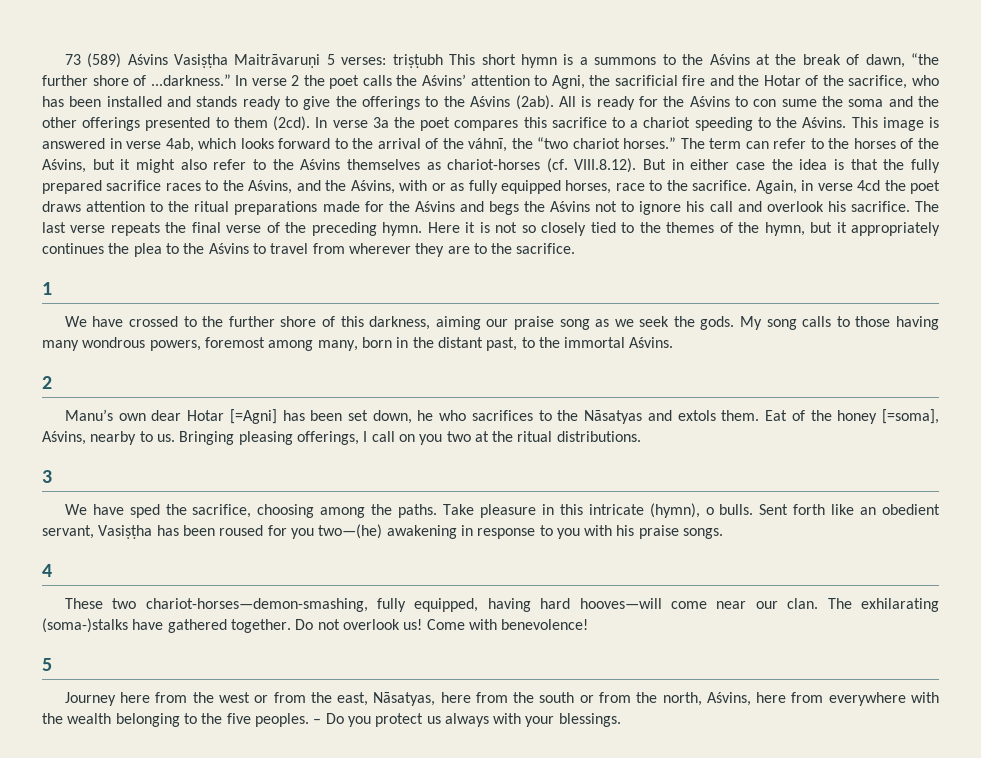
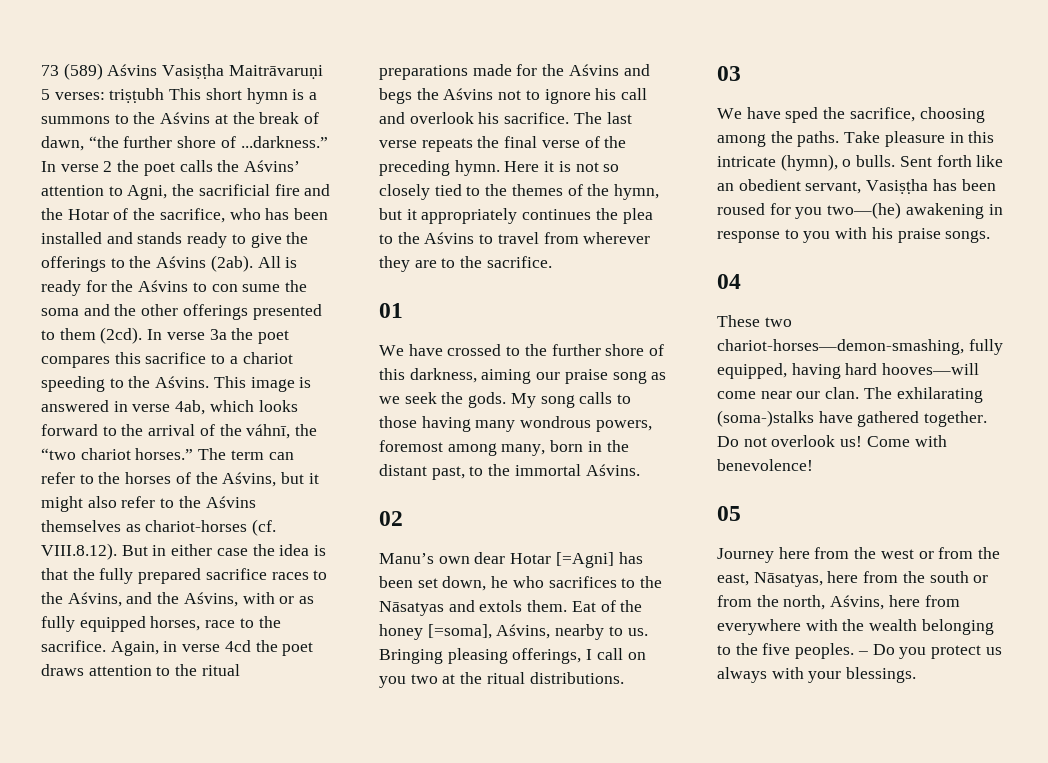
[42,282,52,295] 1 -> [379,303,403,318] 01
[42,376,52,389] 2 -> [379,511,403,526] 02
[42,470,52,483] 3 -> [717,66,741,81] 03
[42,564,52,577] 4 -> [717,274,741,289] 04
[42,658,52,671] 5 -> [717,506,741,521] 05

